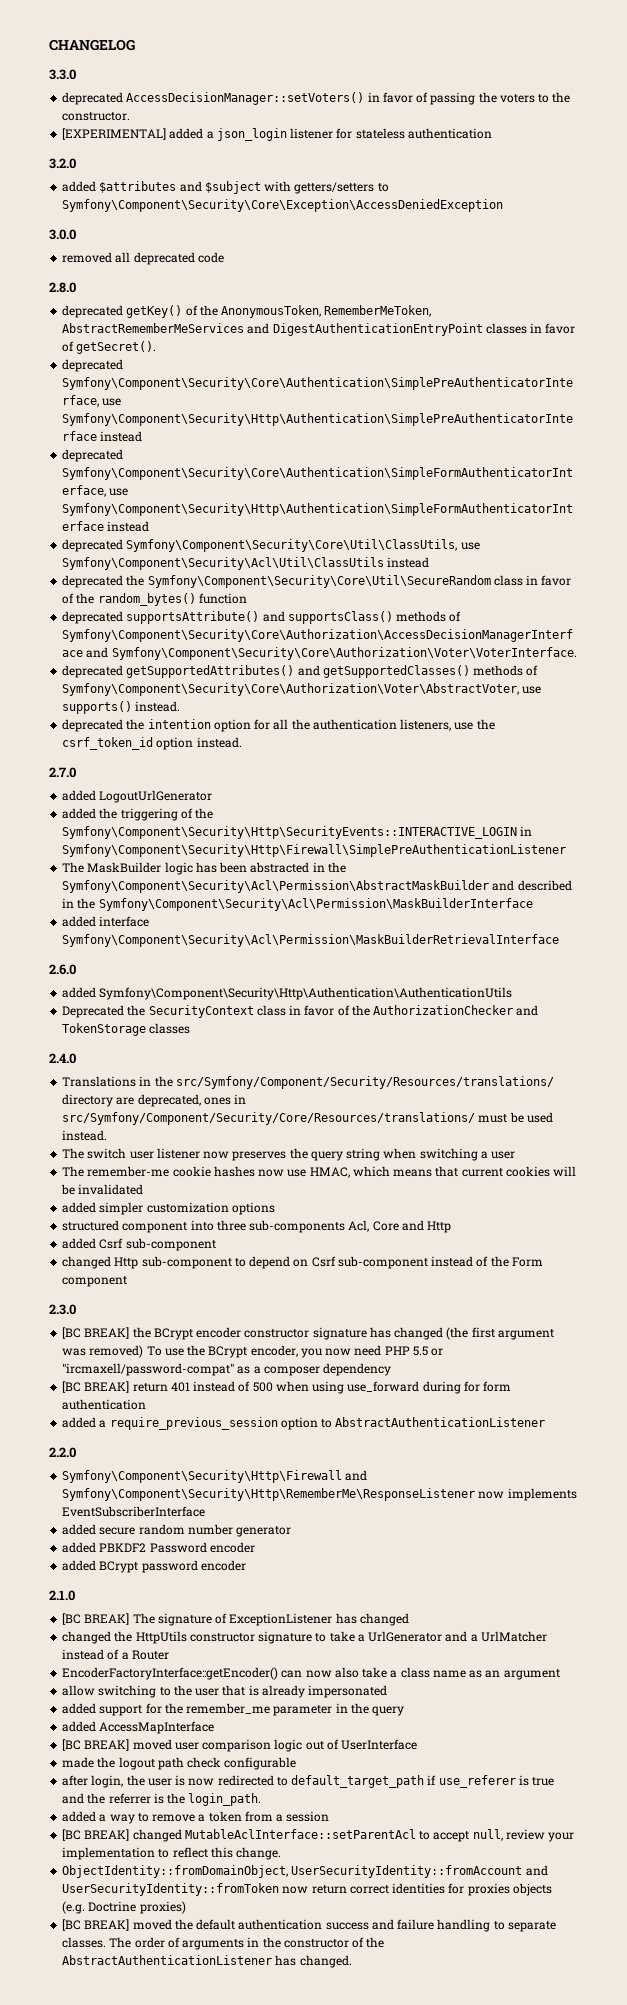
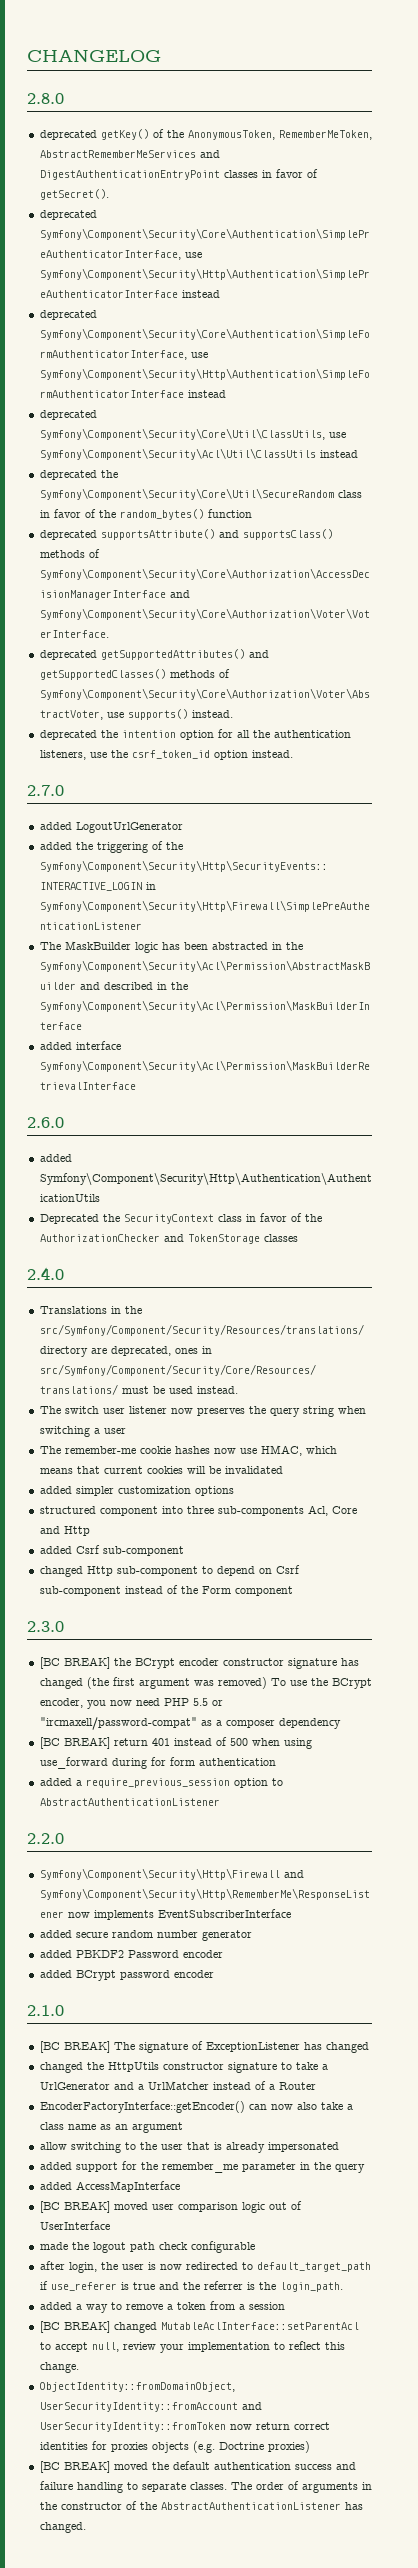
[49,69,76,80] [62,92,571,105] [62,112,131,121] [62,128,492,141] [49,158,76,169] [62,181,389,194] [62,199,504,212] [49,229,76,240] [62,252,224,265] // 3.3.0 // deprecated AccessDecisionManager::setVoters() in favor of passing the voters to the constructor. // [EXPERIMENTAL] added a json_login listener for stateless authentication // 3.2.0 // added $attributes and $subject with getters/setters to Symfony\Component\Security\Core\Exception\AccessDeniedException // 3.0.0 // removed all deprecated code -> (161, 55) none

